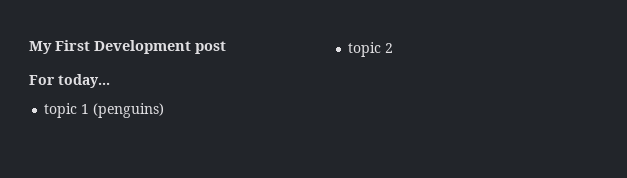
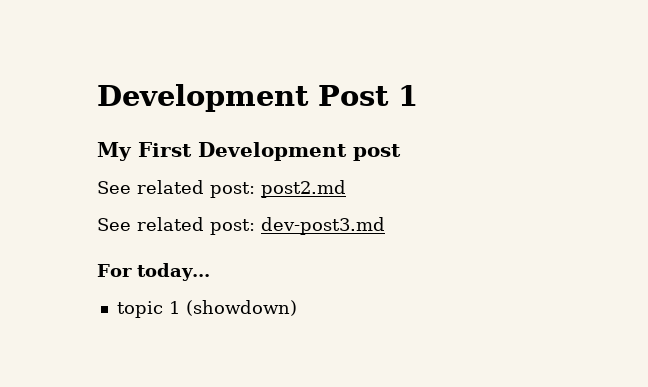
(29, 47) none -> [97,84,418,112] Development Post 1 //
(226, 47) none -> [97,180,346,198] [97,217,385,235] // See related post: post2.md // See related post: dev-post3.md
[93,103,165,118] [348,42,394,57] (penguins) // topic 2 -> [185,300,297,316] (showdown)

